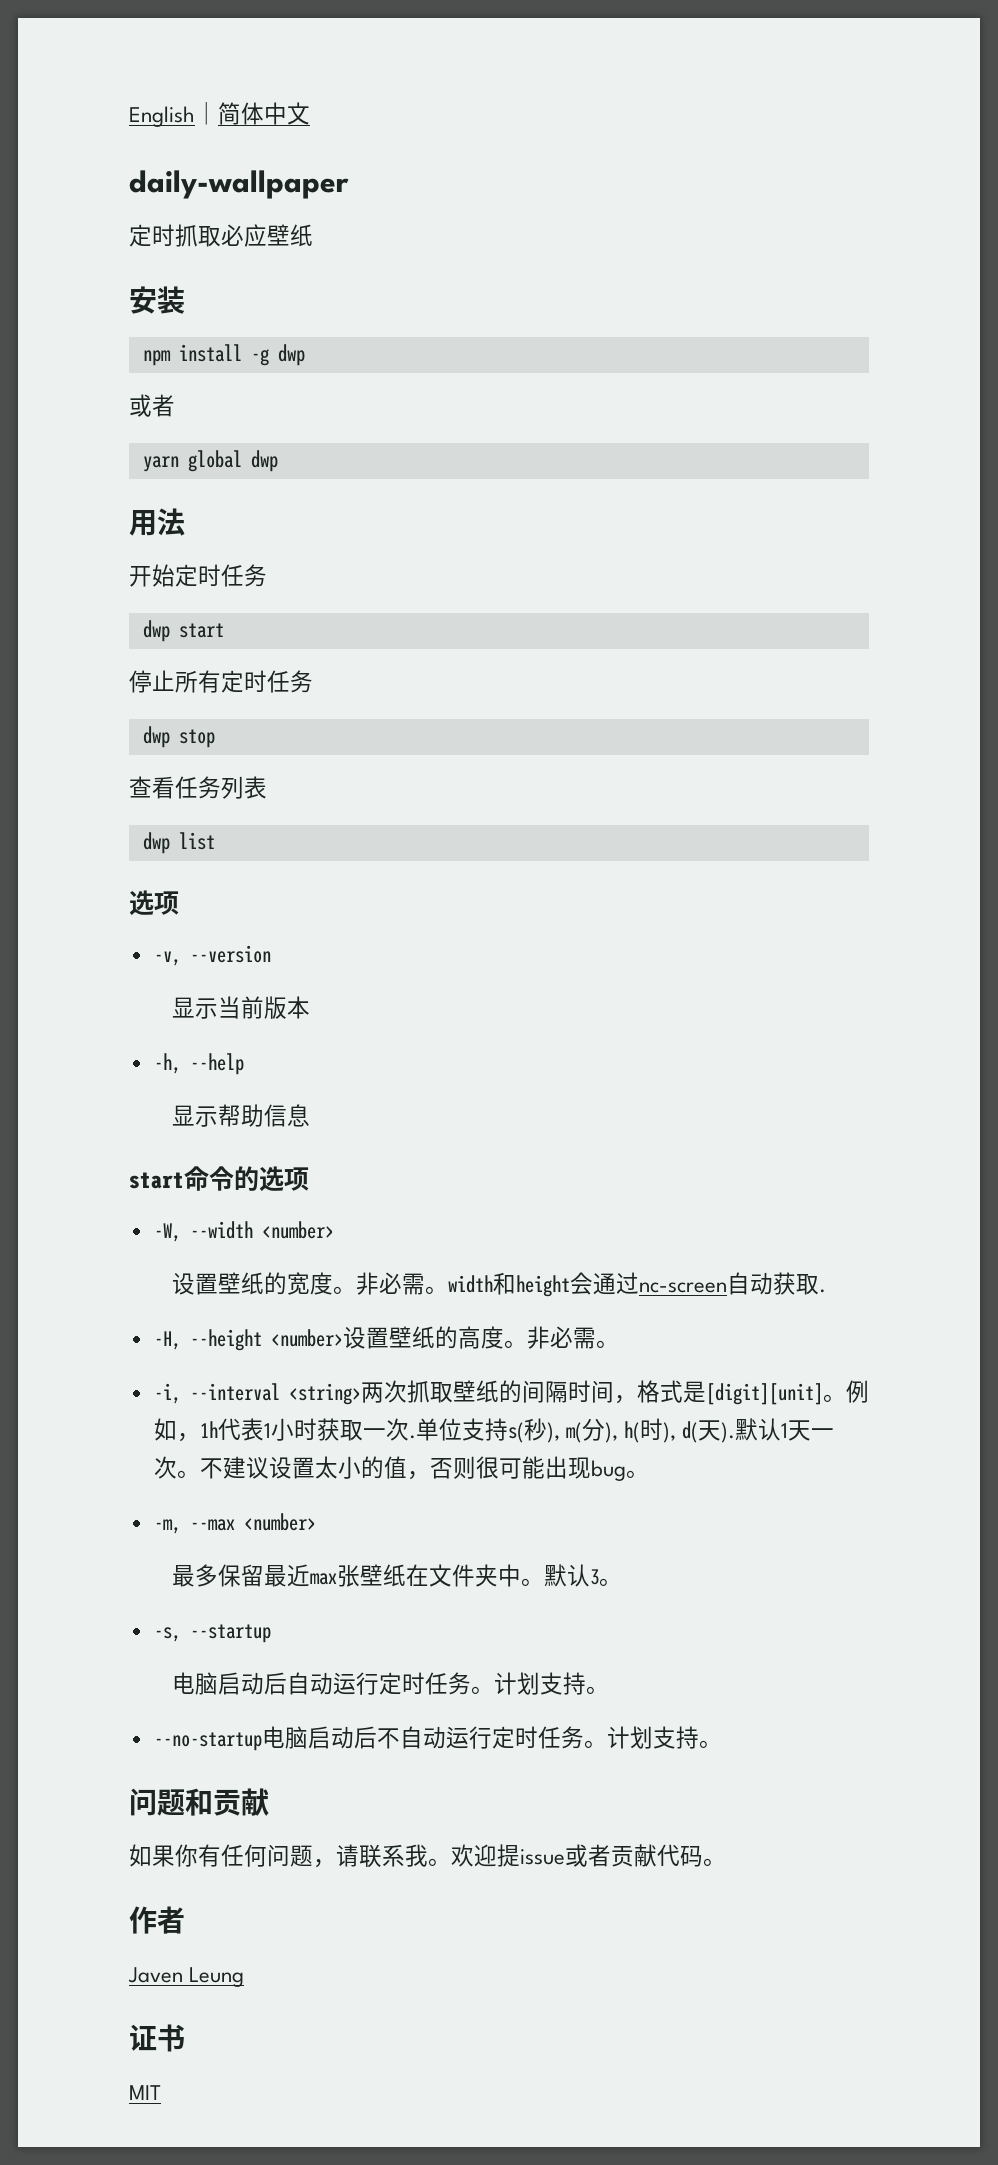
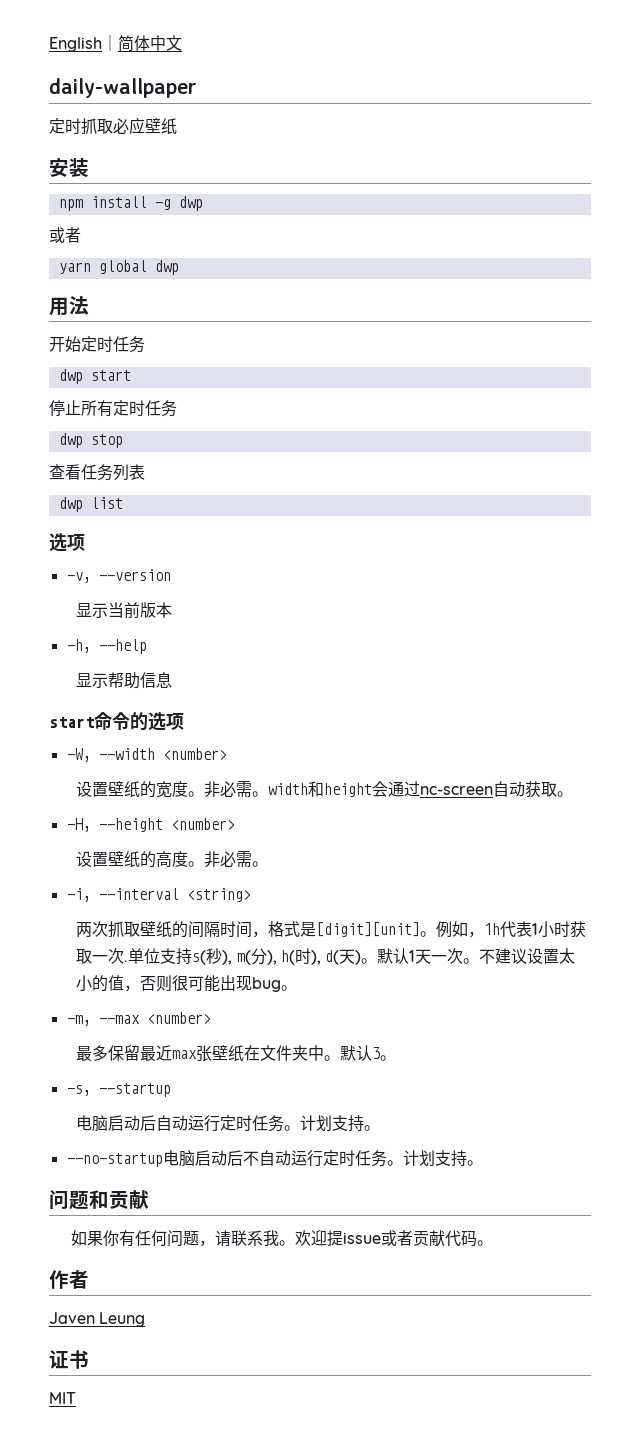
[818,1289,826,1293] . -> [557,791,574,797] 。
(343, 1338) none -> (235, 824) //
(361, 1394) none -> (251, 895) //
[720,1422,735,1443] ). -> [355,950,378,965] )。

